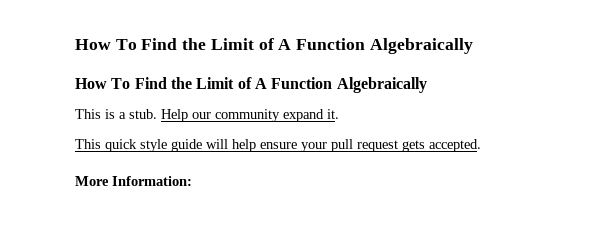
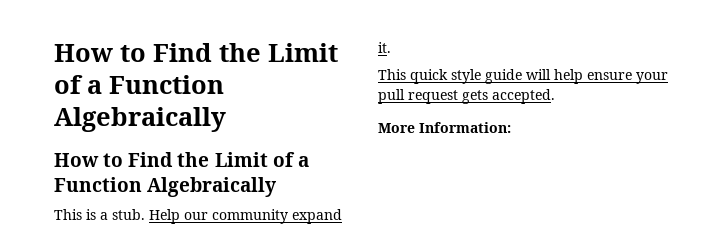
[75,38,292,50] How To Find the Limit of A -> [54,43,338,62] [54,75,102,94] How to Find the Limit of a
[111,77,267,89] To Find the Limit of A -> [103,152,309,167] to Find the Limit of a

